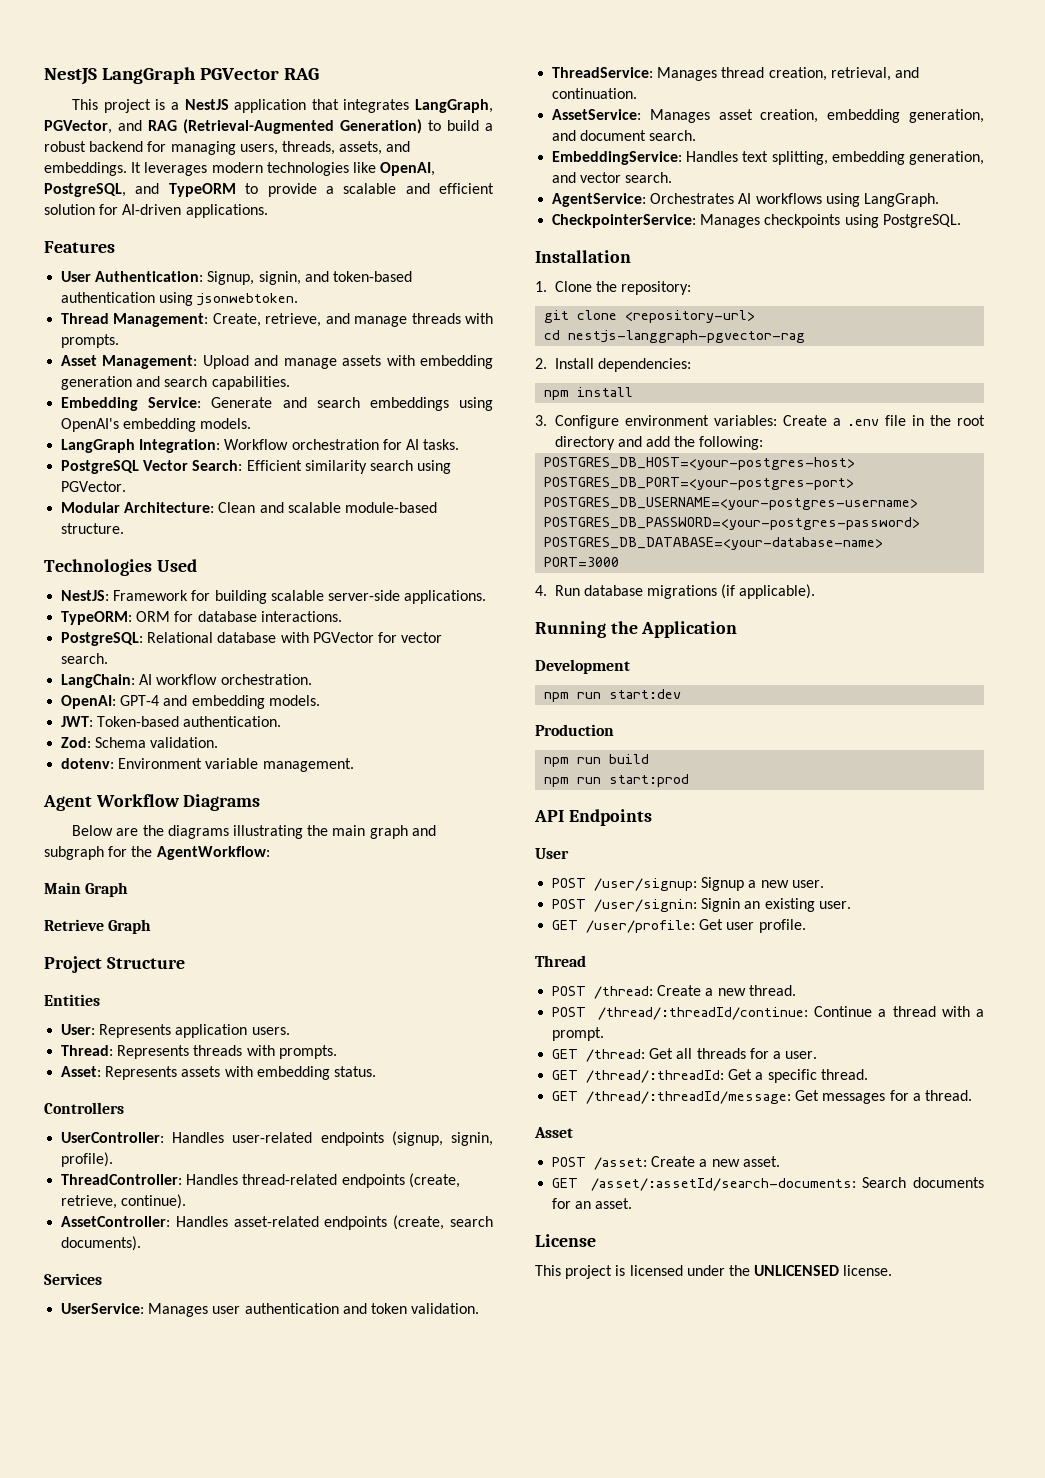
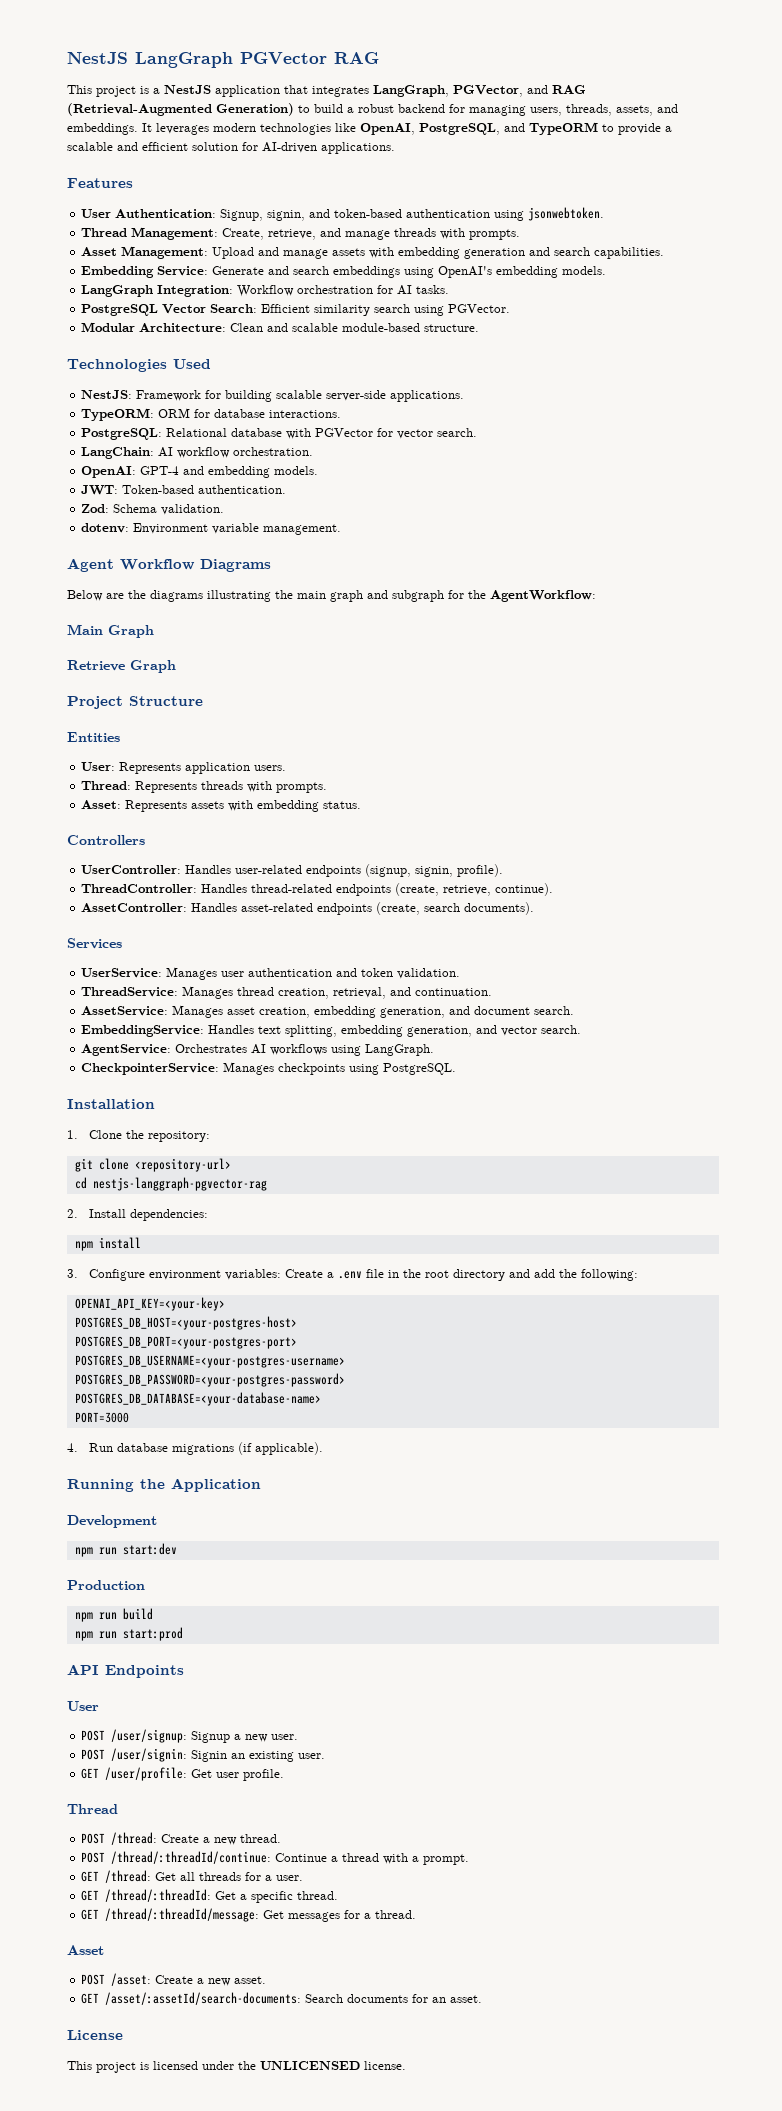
(764, 443) none -> [74,1297,225,1311] // OPENAI_API_KEY=<your-key>

